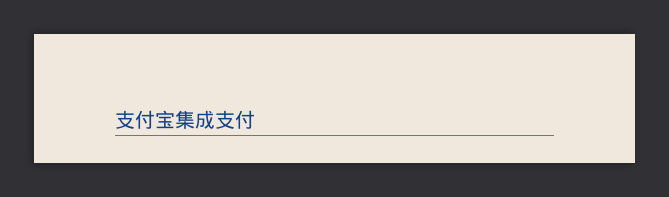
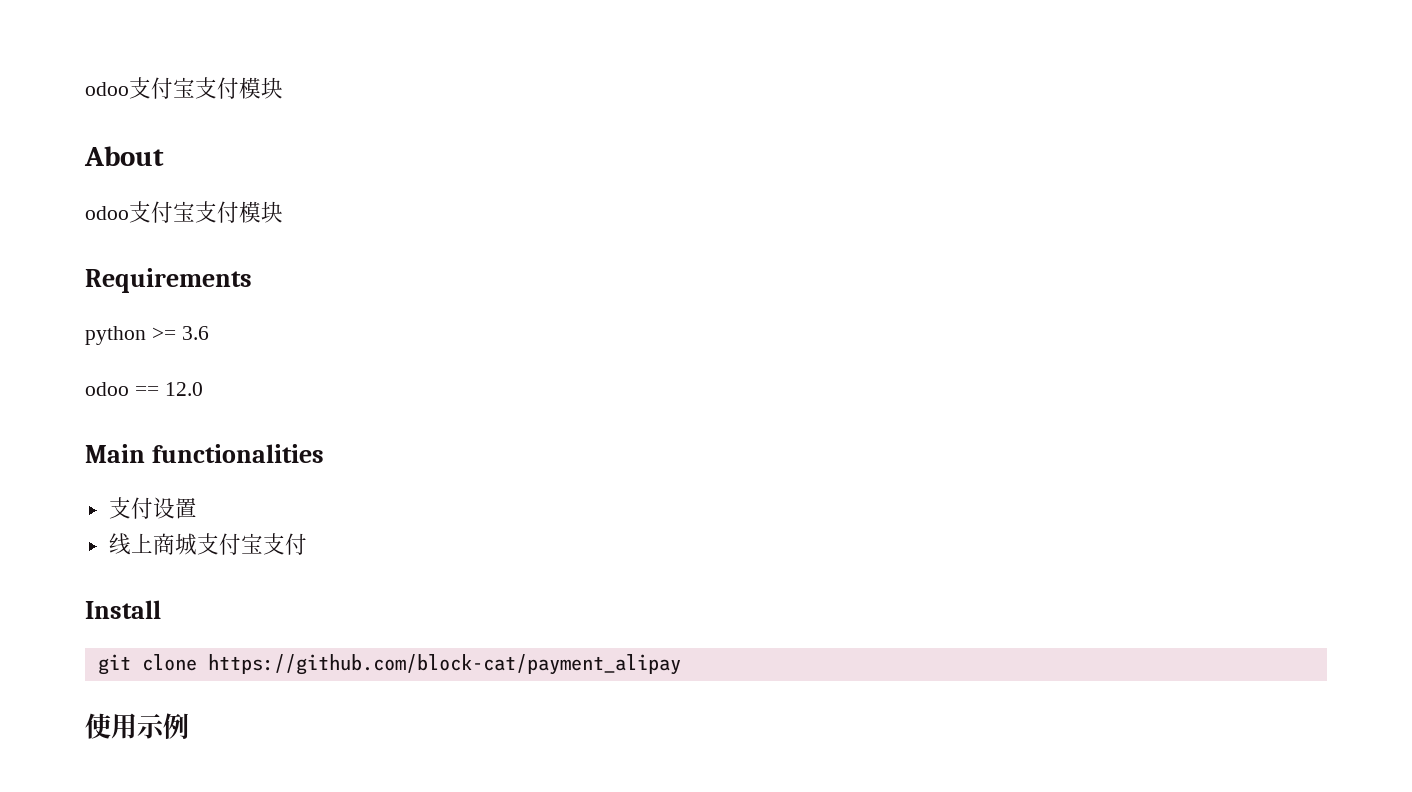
[115,110,255,129] 支付宝集成支付 -> [85,77,283,99] [84,146,164,166] [85,201,283,223] [85,268,252,293] [85,326,209,345] [85,382,203,396] [85,444,325,463] [108,497,197,519] [108,533,307,555] [85,600,161,619] [97,654,681,675] [85,713,189,739] odoo支付宝支付模块 // About // odoo支付宝支付模块 // Requirements // python >= 3.6 // odoo == 12.0 // Main functionalities // 支付设置 // 线上商城支付宝支付 // Install // git clone https://github.com/block-cat/payment_alipay // 使用示例

